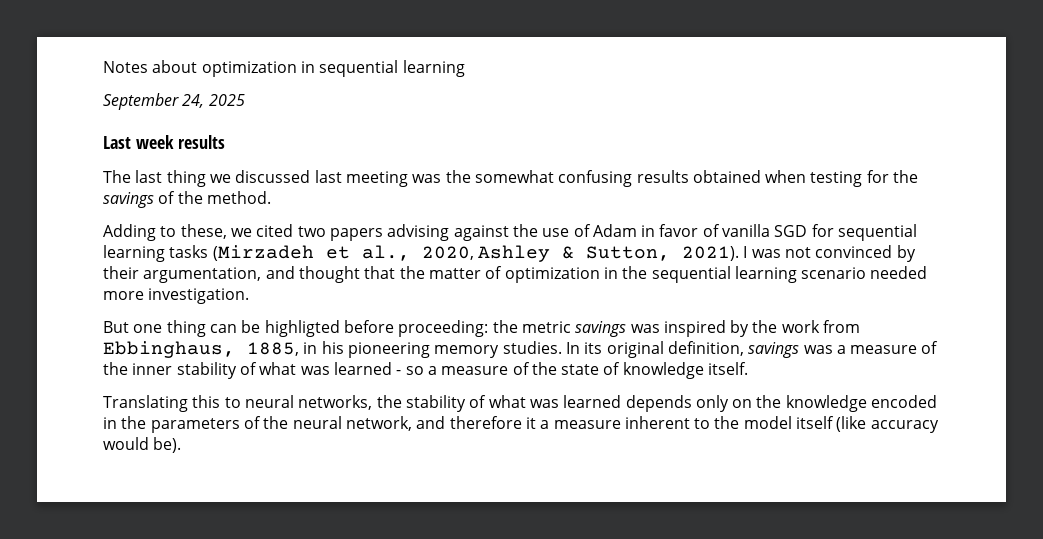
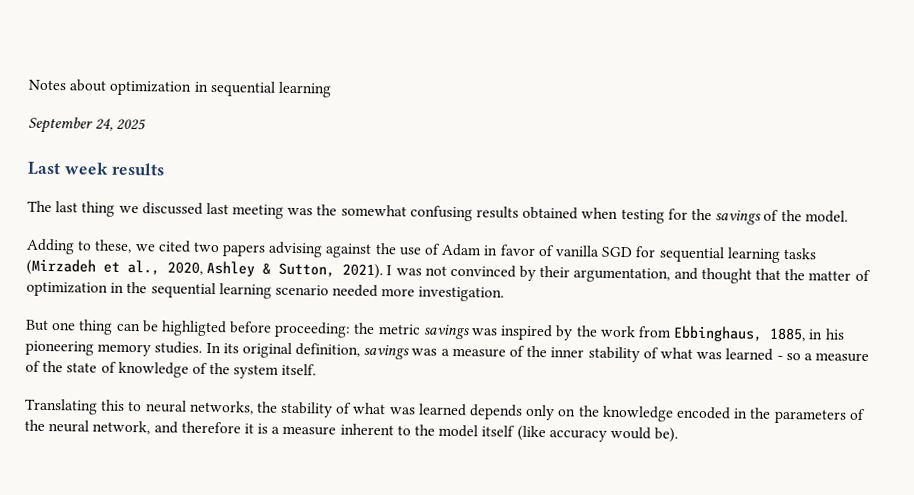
[206,191,271,204] method. -> [804,210,848,223] model.
(704, 370) none -> [191,362,280,379] of the system
(536, 423) none -> [257,423,269,434] is

